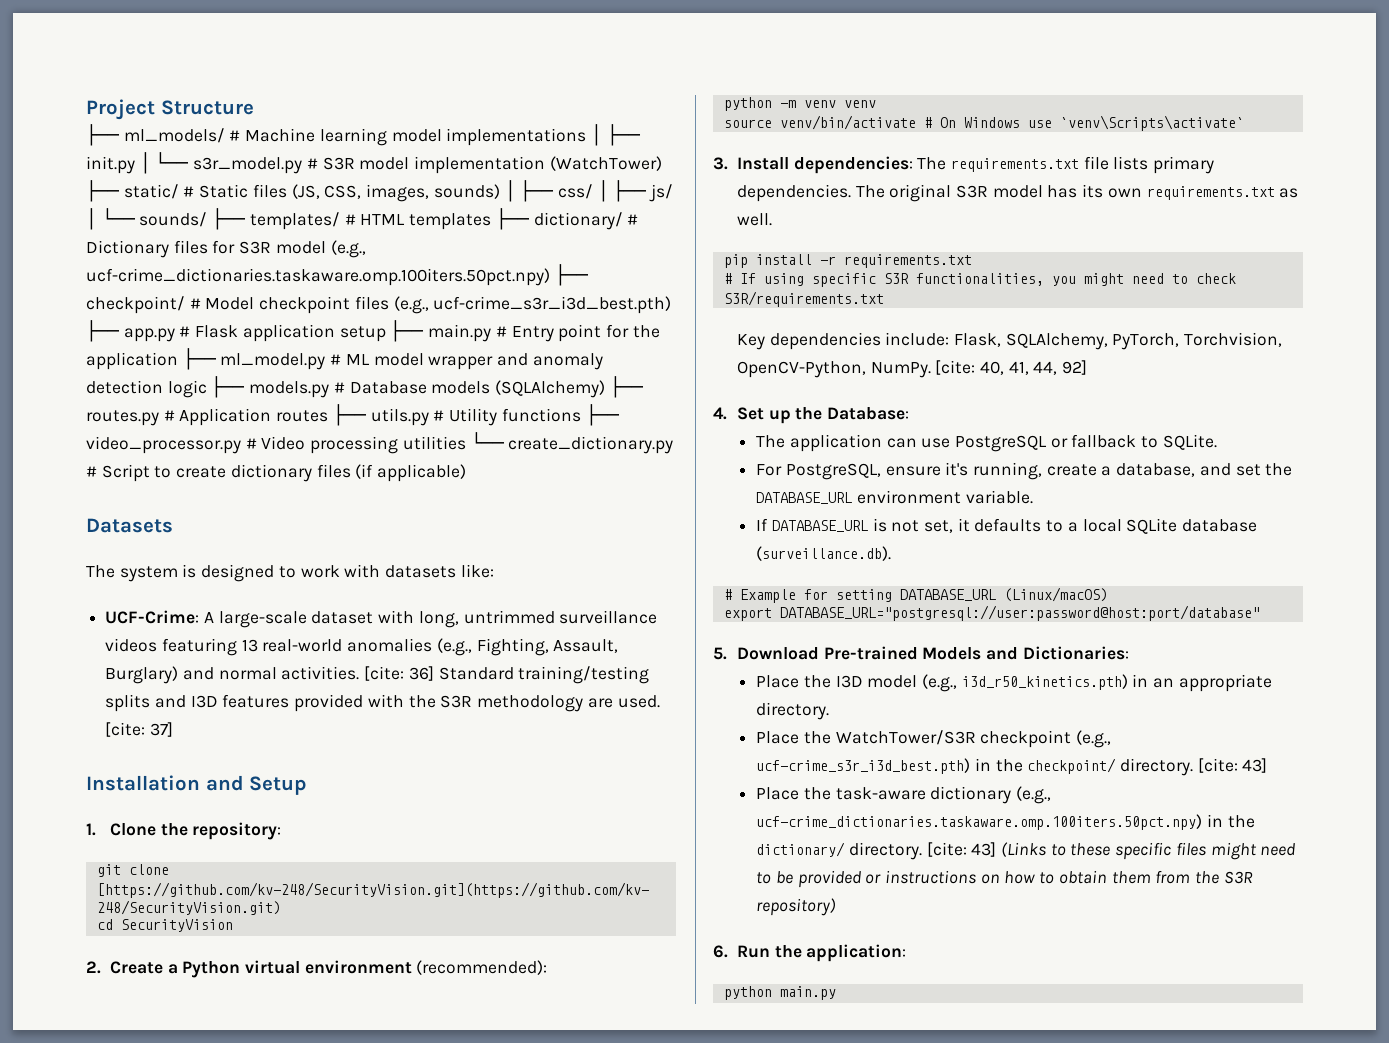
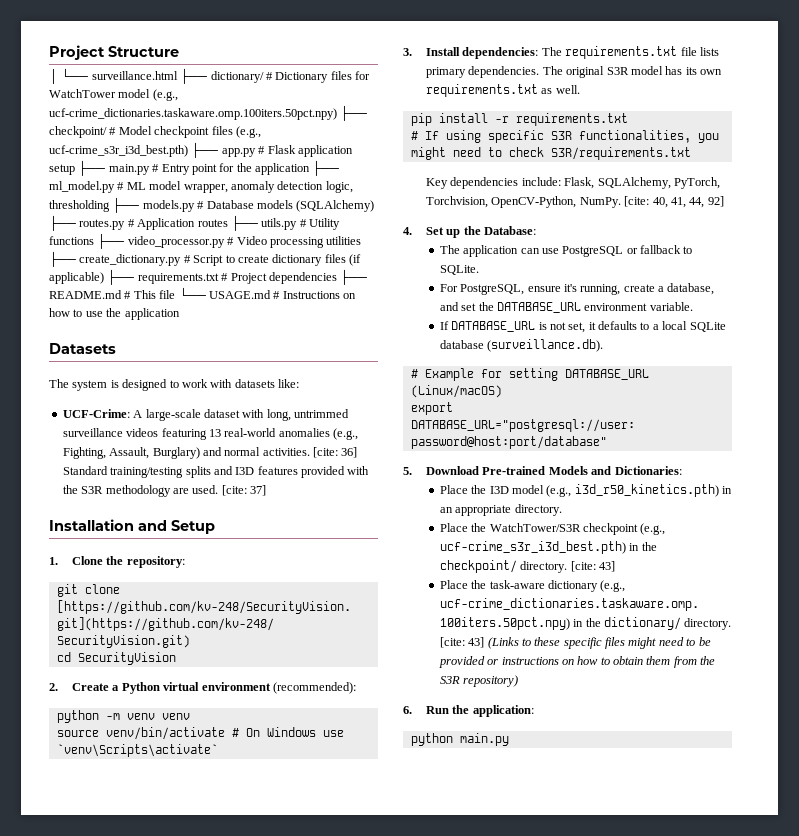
[86,124,641,146] [86,152,662,174] [86,180,674,202] [86,208,492,230] ├── ml_models/ # Machine learning model implementations │ ├── init.py │ └── s3r_model.py # S3R model implementation (WatchTower) ├── static/ # Static files (JS, CSS, images, sounds) │ ├── css/ │ ├── js/ │ └── sounds/ ├── templates/ # HTML templates -> [49,68,178,84] │ └── surveillance.html
[239,241,272,254] S3R -> [49,89,116,98] WatchTower
[428,353,603,370] [86,380,207,398] wrapper and anomaly detection logic -> [183,181,353,193] [49,200,110,212] wrapper, anomaly detection logic, thresholding
[470,432,505,449] └── -> [49,251,76,267] ├──
(467, 473) none -> [107,269,368,285] [49,287,356,299] [49,308,180,320] ├── requirements.txt # Project dependencies ├── README.md # This file └── USAGE.md # Instructions on how to use the application

